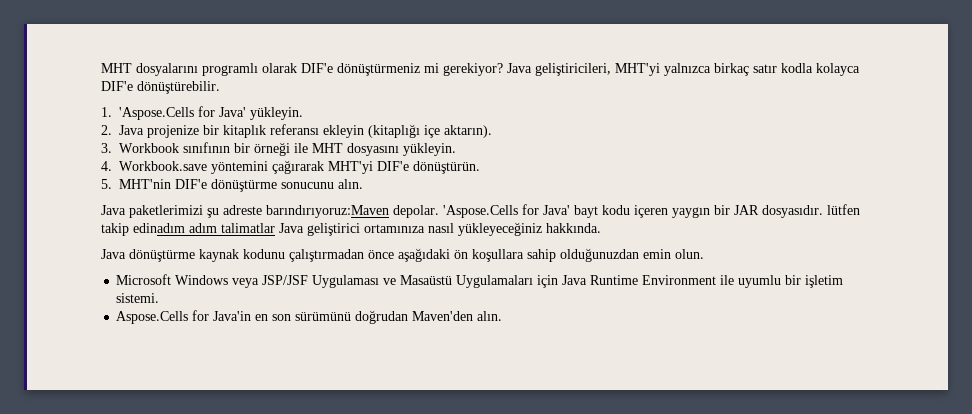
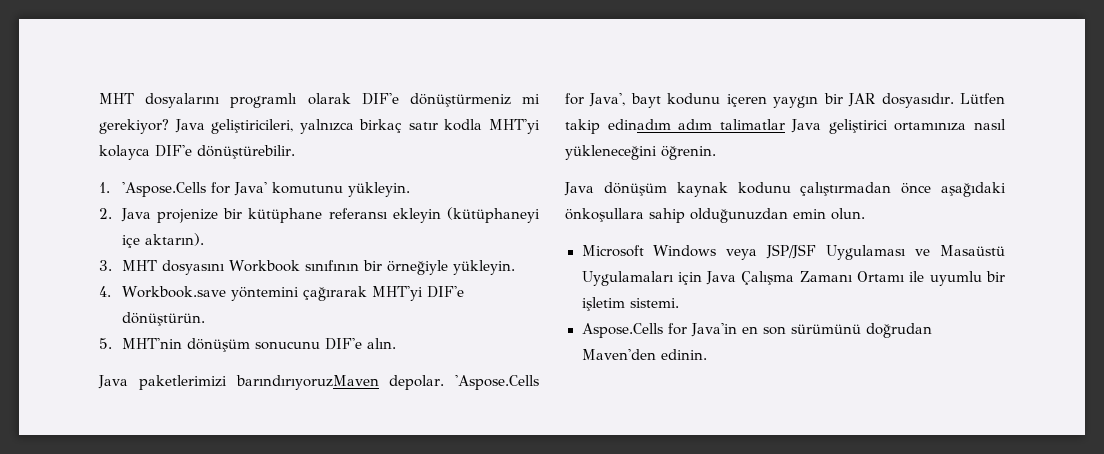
[615,63,660,76] MHT'yi -> (294, 126) none
(813, 68) none -> [488,119,540,134] MHT'yi
(246, 112) none -> [271,182,343,194] komutunu
[223,125,266,138] kitaplık -> [248,208,323,223] kütüphane
[368,124,420,138] (kitaplığı -> [447,207,540,223] (kütüphaneyi
(112, 148) none -> [121,260,225,275] MHT dosyasını
[254,142,399,156] örneği ile MHT dosyasını -> [386,260,448,275] örneğiyle
[175,179,334,192] DIF'e dönüştürme sonucunu -> [186,338,362,352] dönüşüm sonucunu DIF'e
[207,204,630,218] şu adreste barındırıyoruz:Maven depolar. 'Aspose.Cells for Java' bayt kodu -> [235,375,539,390] [565,93,721,108] barındırıyoruzMaven depolar. 'Aspose.Cells for Java', bayt kodunu
[827,204,860,215] lütfen -> [960,93,1005,104] Lütfen
[458,222,601,236] [101,249,195,262] yükleyeceğiniz hakkında. // Java dönüştürme -> [565,145,716,160] [564,182,667,196] yükleneceğini öğrenin. // Java dönüşüm
[454,249,524,262] ön koşullara -> [565,208,644,222] önkoşullara
[590,275,717,285] Runtime Environment -> [741,271,906,285] Çalışma Zamanı Ortamı
[477,311,503,321] alın. -> [660,349,707,360] edinin.

